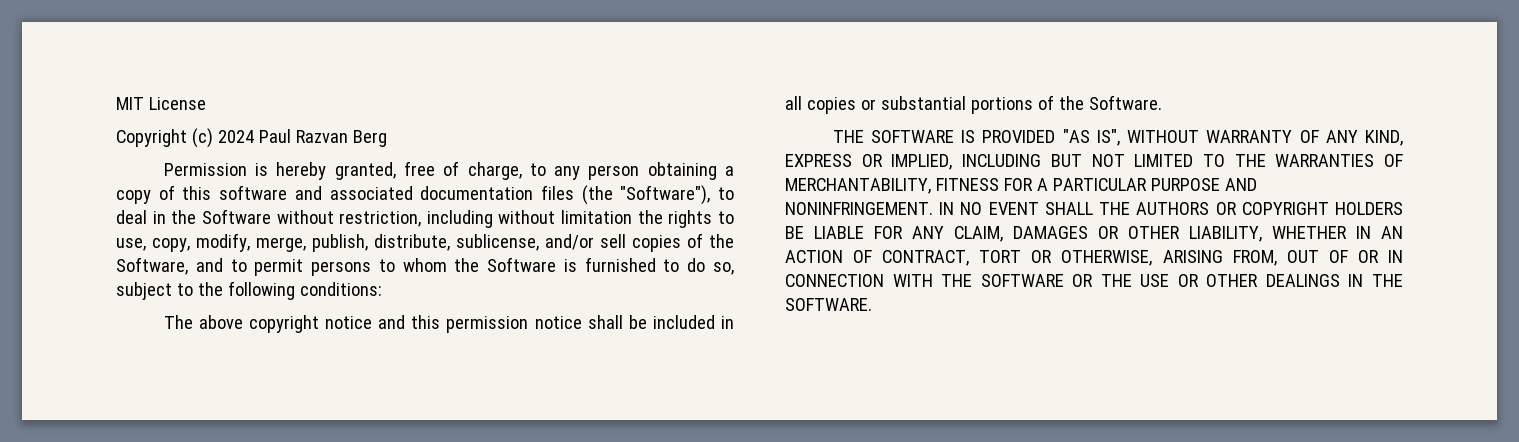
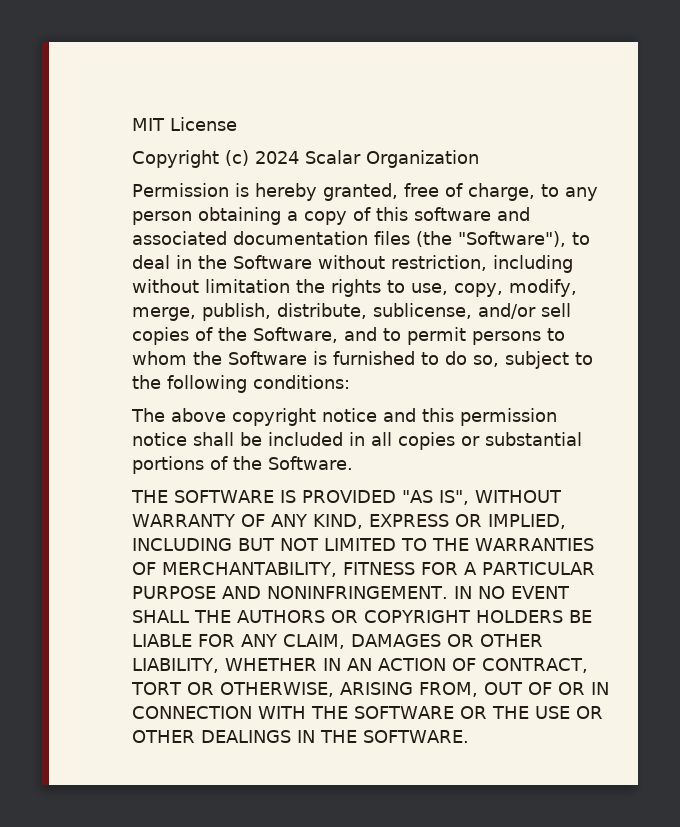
[258,129,387,147] Paul Razvan Berg -> [305,150,479,168] Scalar Organization

